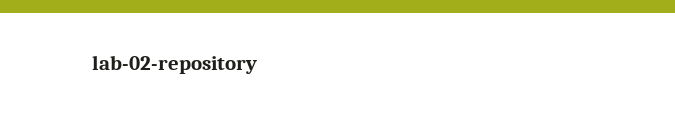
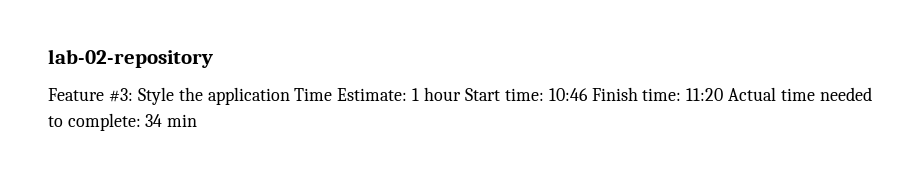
(257, 64) none -> [48,87,872,105] [48,113,198,131] // Feature #3: Style the application Time Estimate: 1 hour Start time: 10:46 Finish time: 11:20 Actual time needed to complete: 34 min

